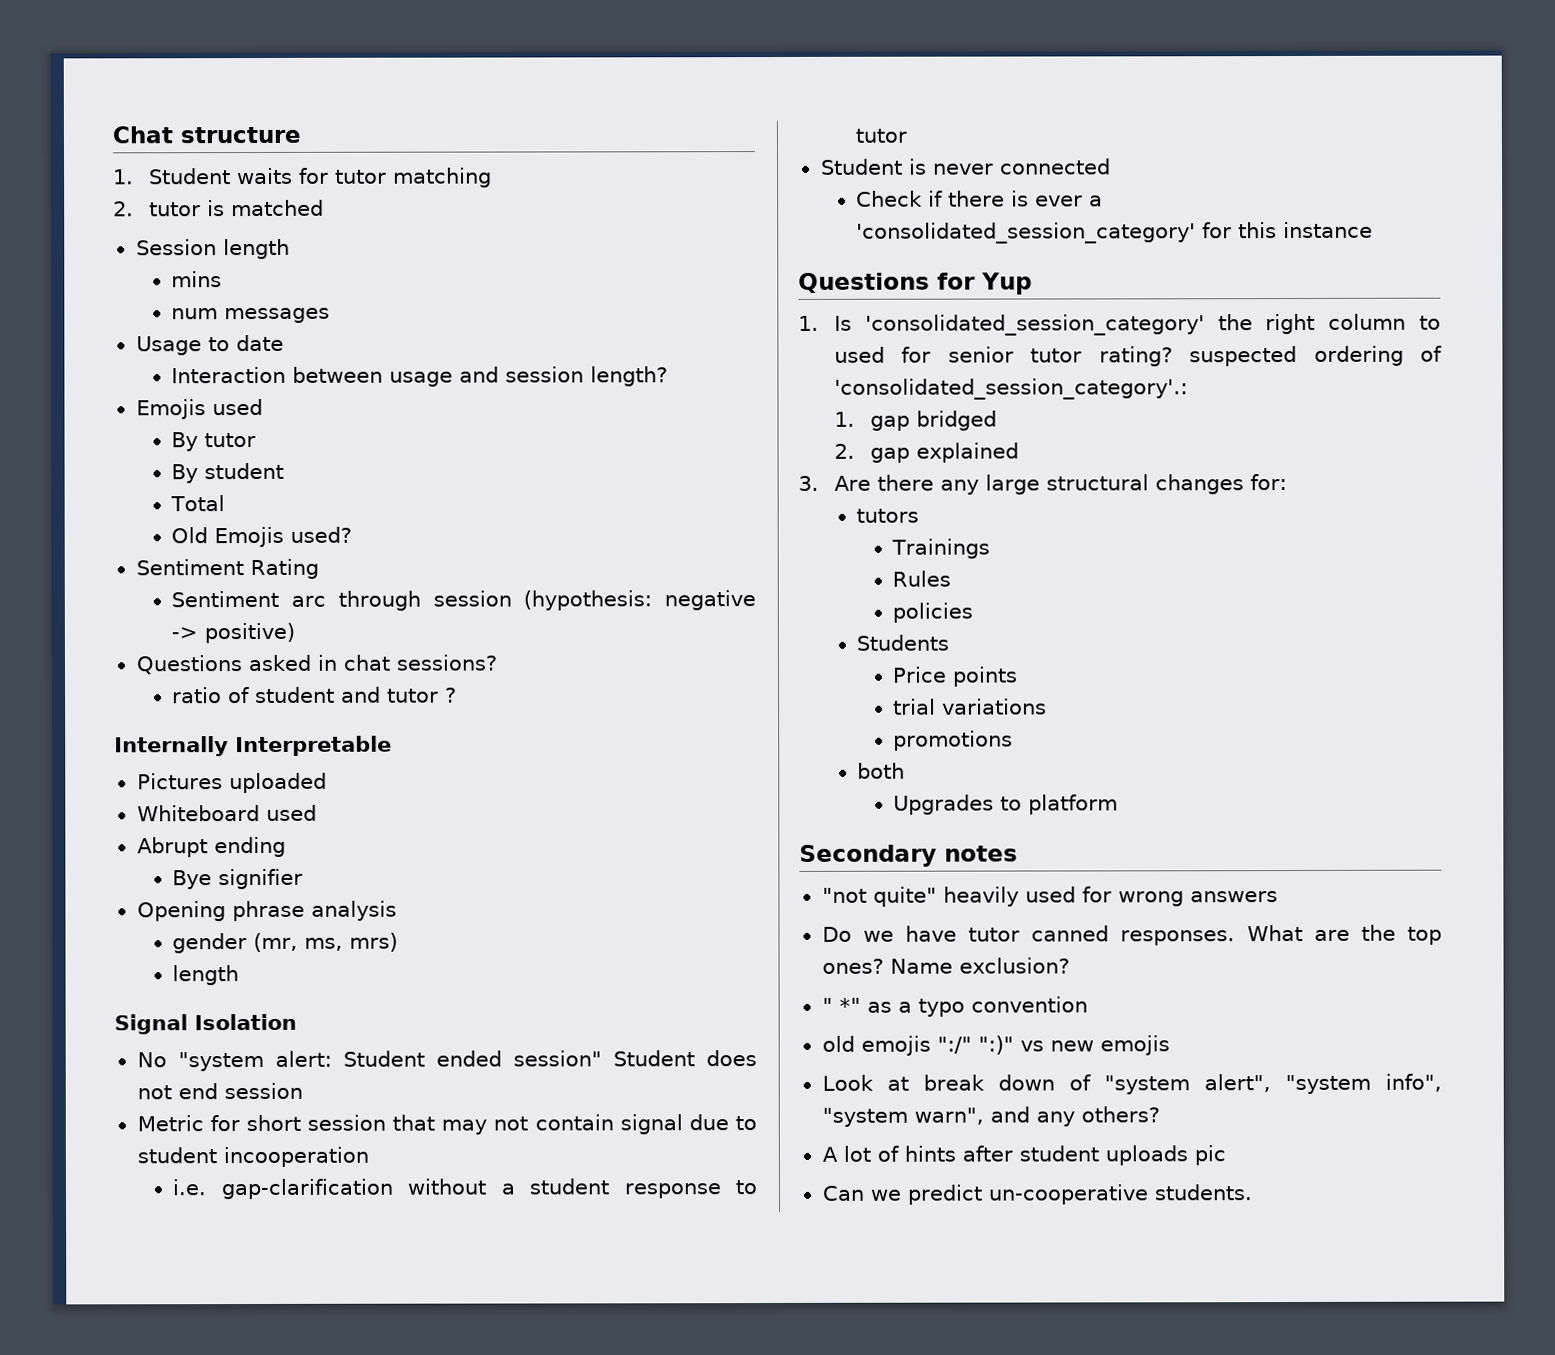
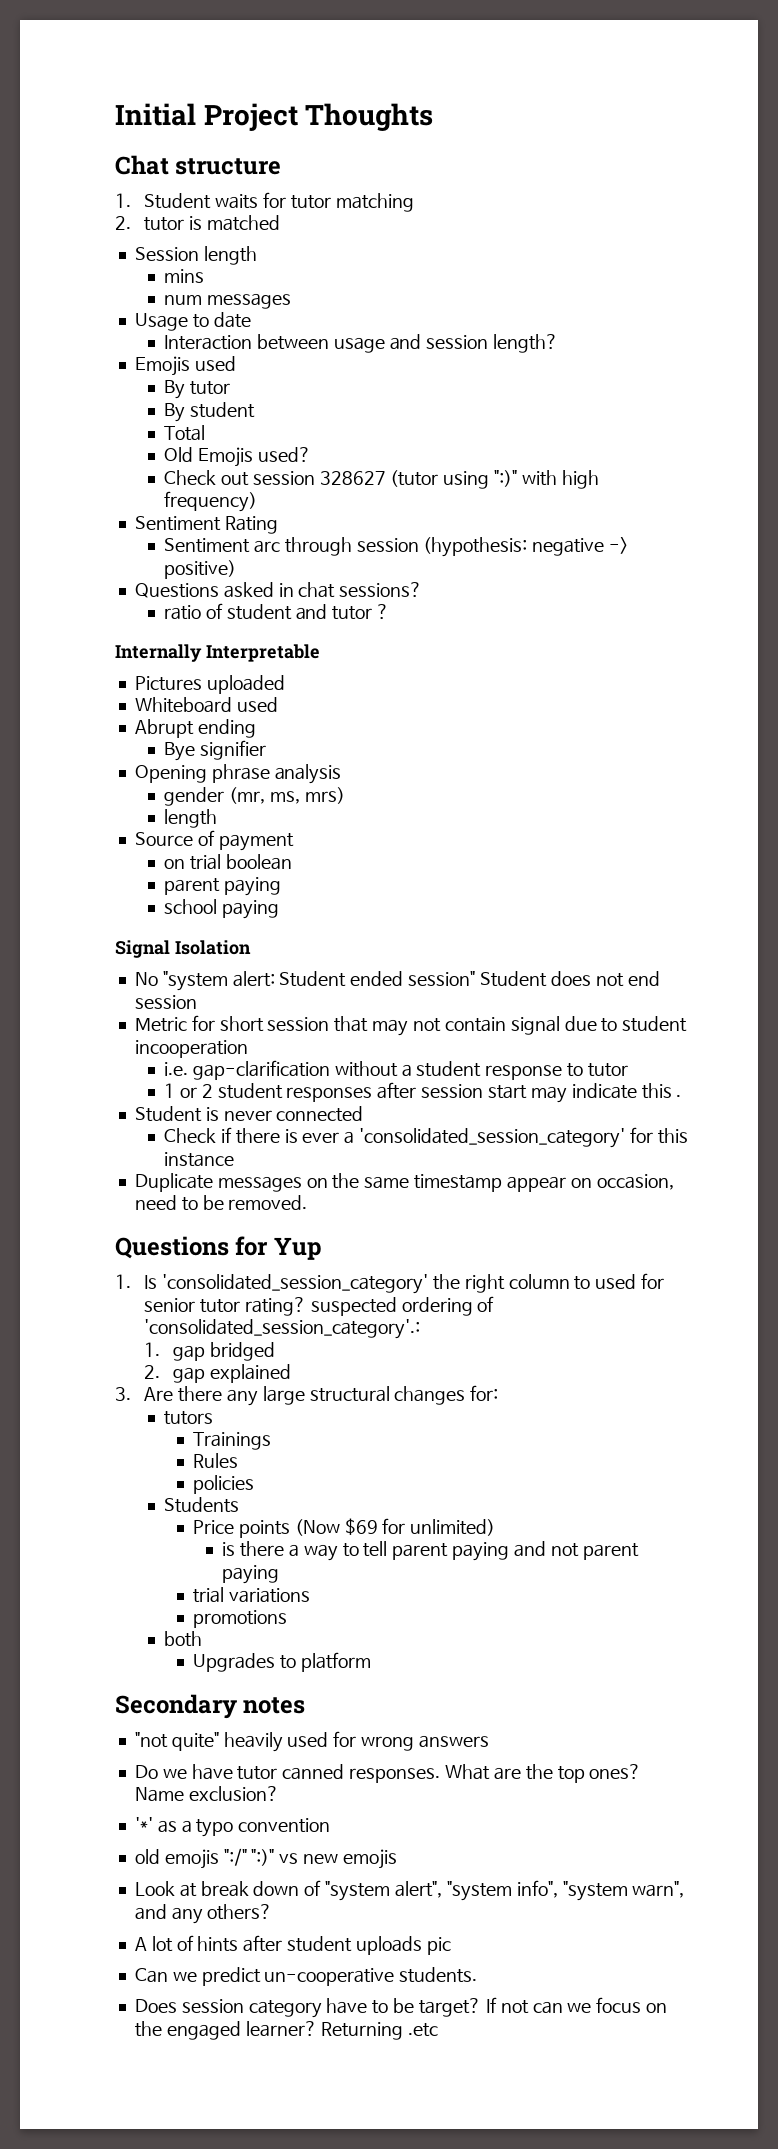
(112, 135) none -> [115,103,434,131] Initial Project Thoughts //
(353, 534) none -> [163,470,599,489] [163,491,257,512] // Check out session 328627 (tutor using ":)" with high frequency)
(240, 975) none -> [134,830,294,851] [163,854,292,870] [163,877,281,896] [163,899,279,919] // Source of payment // on trial boolean // parent paying // school paying
(908, 135) none -> [163,1082,682,1103] // 1 or 2 student responses after session start may indicate this .
(1374, 230) none -> [134,1173,674,1192] [134,1195,308,1211] // Duplicate messages on the same timestamp appear on occasion, need to be removed.
(1019, 676) none -> [294,1518,496,1536] [222,1541,639,1561] [222,1565,280,1584] (Now $69 for unlimited) // is there a way to tell parent paying and not parent paying
[821,997,861,1013] " *" -> [134,1817,153,1831] '*'
(1253, 1192) none -> [134,1997,668,2018] [134,2021,439,2040] // Does session category have to be target? If not can we focus on the engaged learner? Returning .etc

